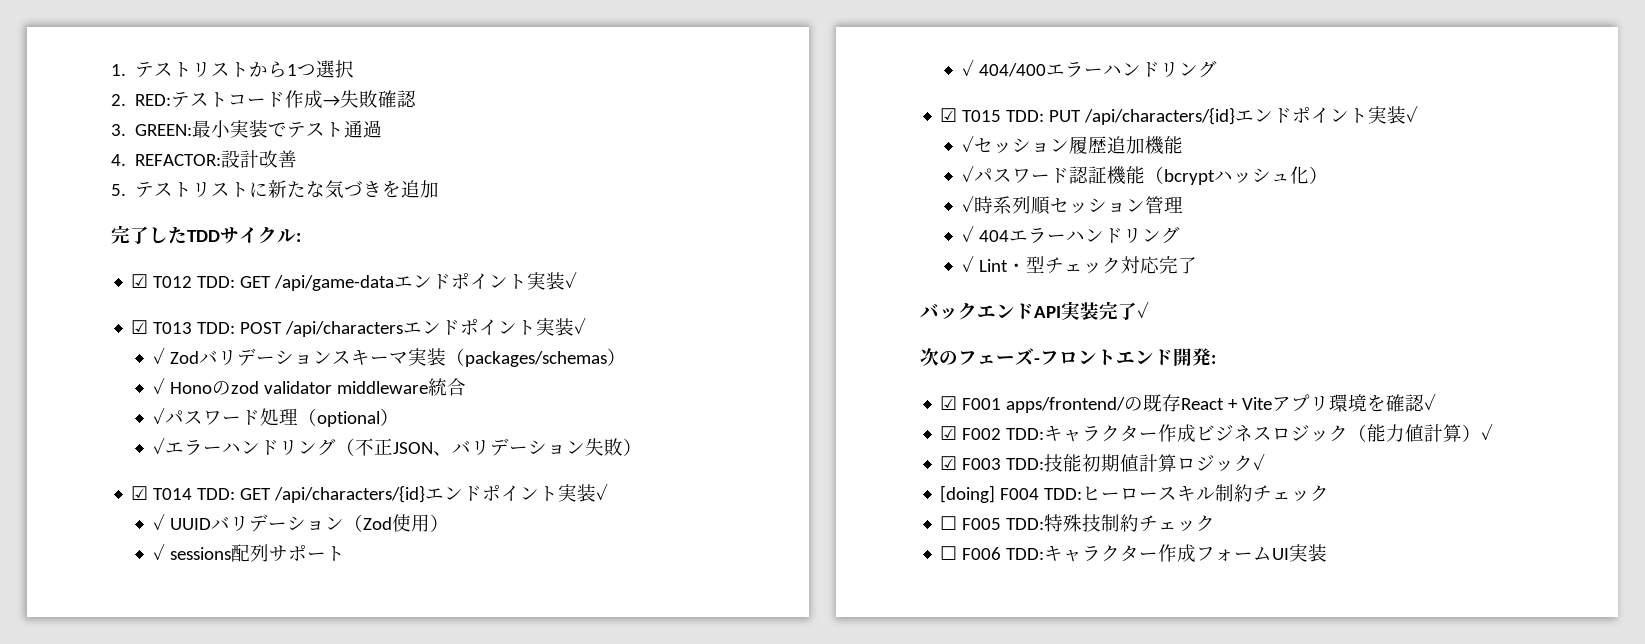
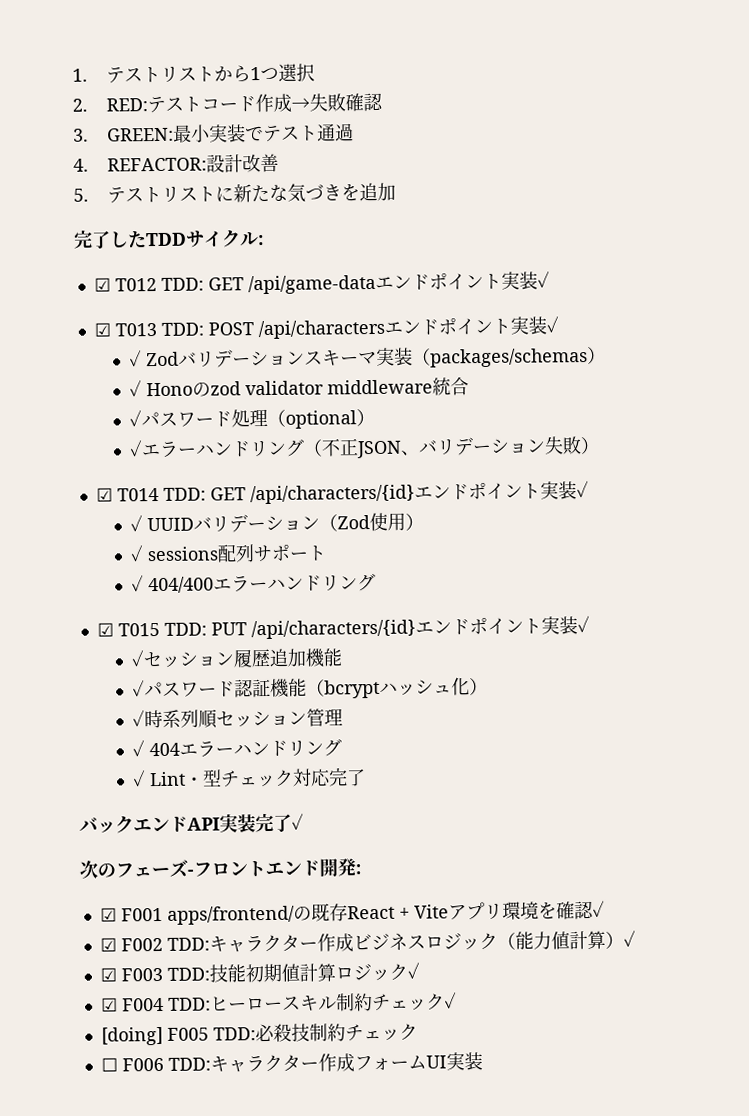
[940,485,996,503] [doing] -> [100,997,118,1012] ☑
[940,516,958,530] // ☐ -> [443,992,457,1009] [100,1026,163,1046] ✓ // [doing]
[1044,514,1083,532] 特殊 -> [254,1023,292,1042] 必殺

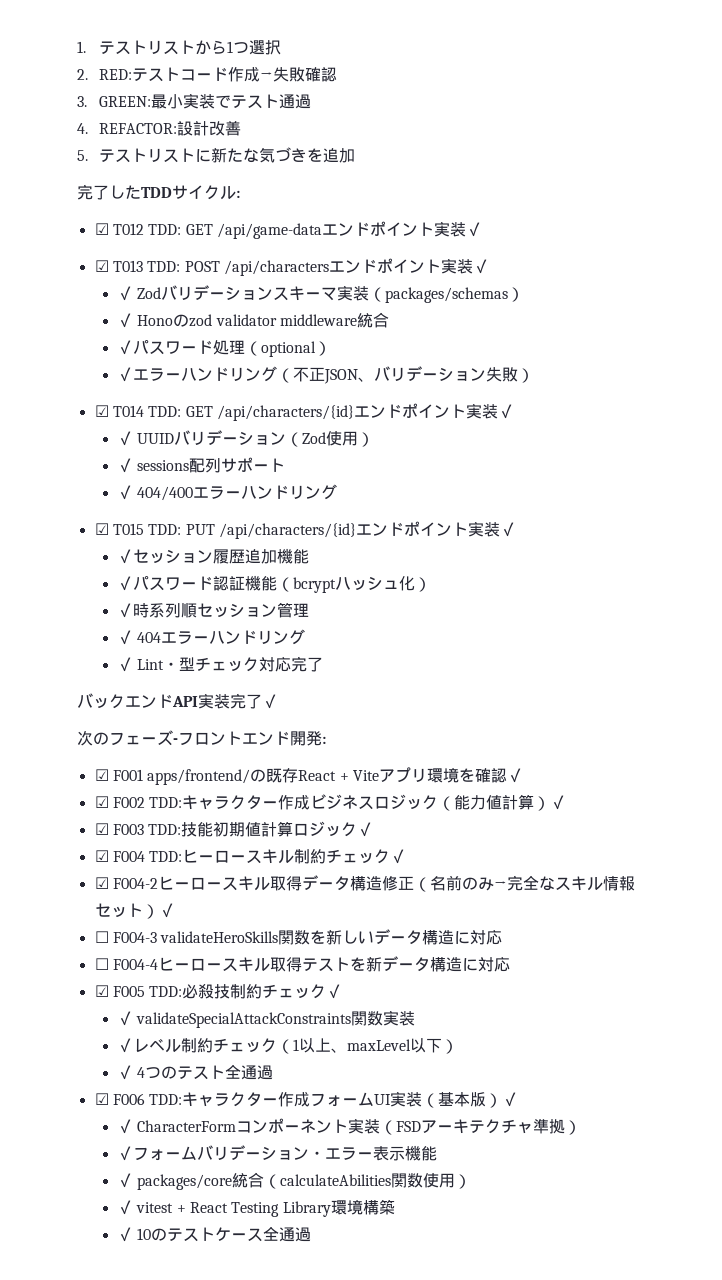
[100,1026,163,1046] [doing] -> [94,875,635,892] [94,903,175,919] [94,929,503,945] [94,956,510,972] [94,985,109,997] ☑ F004-2ヒーロースキル取得データ構造修正（名前のみ→完全なスキル情報セット）✓ // ☐ F004-3 validateHeroSkills関数を新しいデータ構造に対応 // ☐ F004-4ヒーロースキル取得テストを新データ構造に対応 // ☑
[100,1057,118,1072] // ☐ -> [326,984,343,999] [117,1010,416,1028] [117,1038,459,1054] [117,1064,274,1080] [94,1093,109,1105] ✓ // ✓ validateSpecialAttackConstraints関数実装 // ✓レベル制約チェック（1以上、maxLevel以下） // ✓ 4つのテスト全通過 // ☑
(483, 1061) none -> [422,1092,519,1108] [117,1118,582,1135] [117,1145,438,1161] [117,1172,472,1190] [117,1199,395,1217] [117,1226,312,1242] （基本版）✓ // ✓ CharacterFormコンポーネント実装（FSDアーキテクチャ準拠） // ✓フォームバリデーション・エラー表示機能 // ✓ packages/core統合（calculateAbilities関数使用） // ✓ vitest + React Testing Library環境構築 // ✓ 10のテストケース全通過

